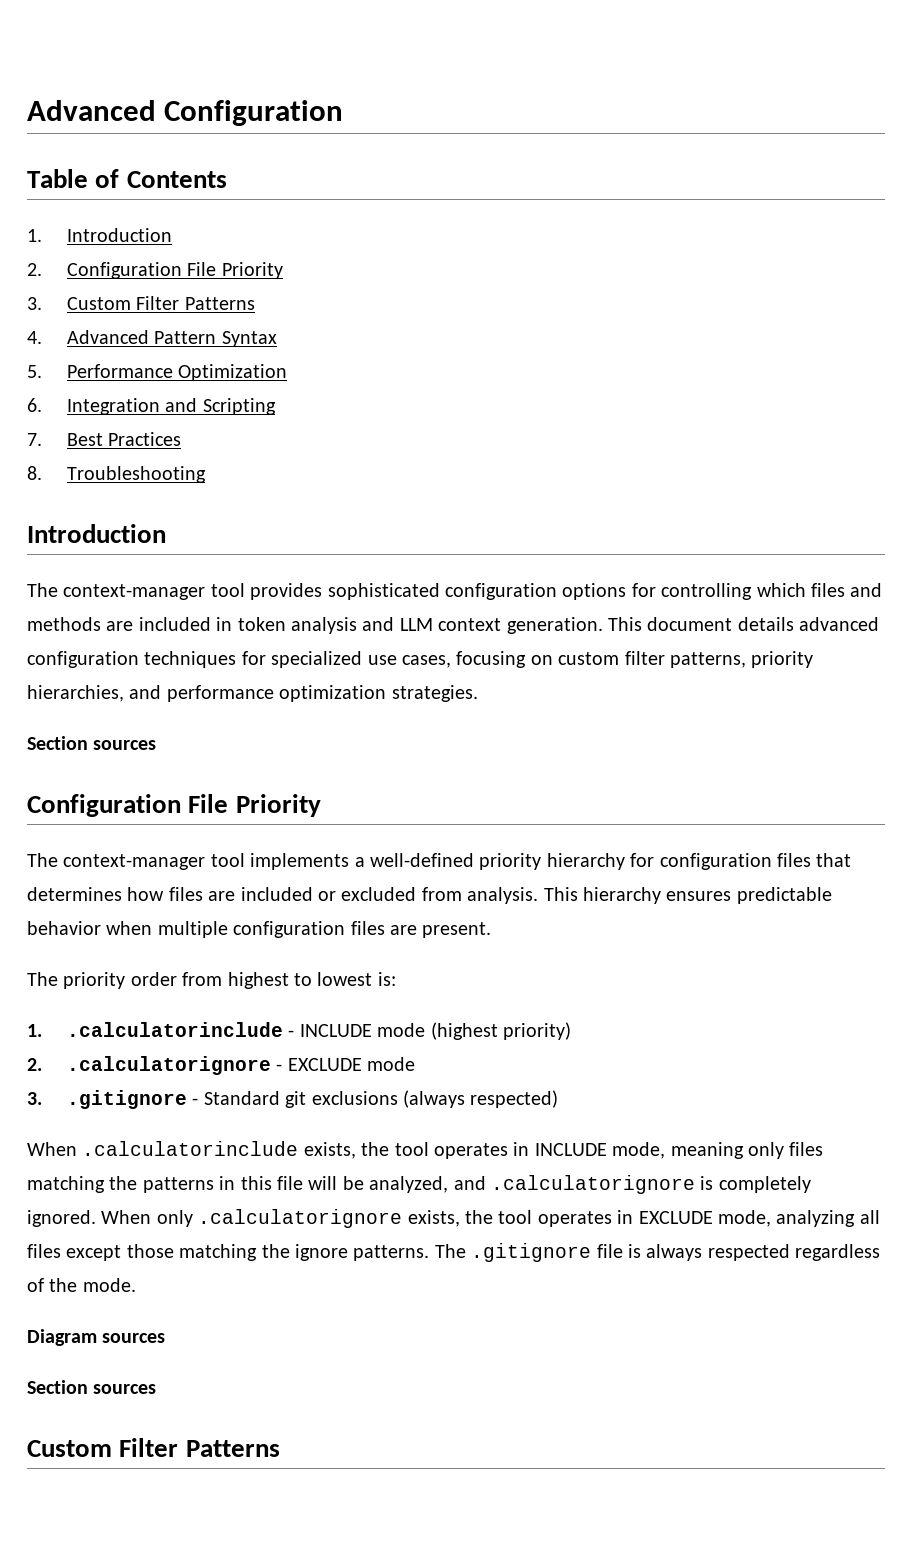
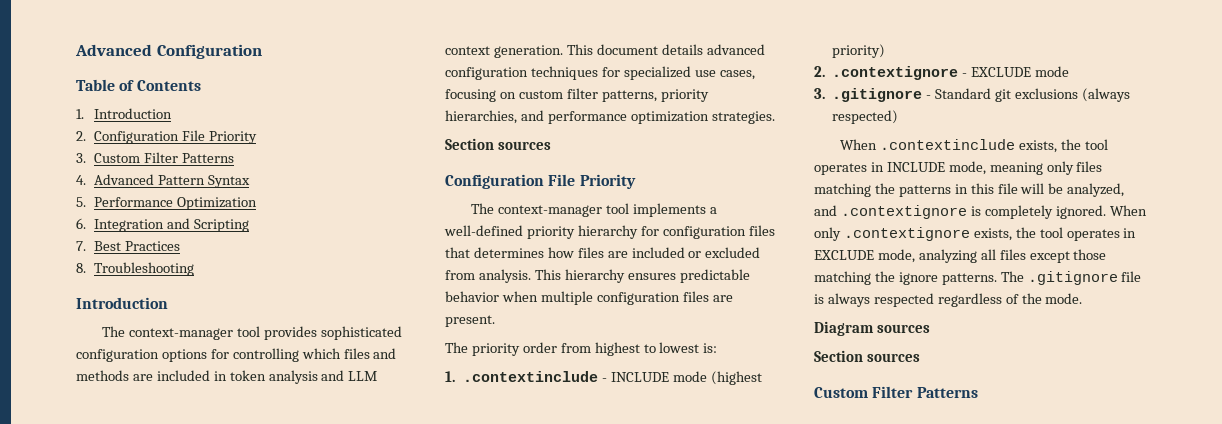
[66,1022,283,1037] .calculatorinclude -> [463,371,599,382] .contextinclude
[66,1056,271,1075] .calculatorignore -> [832,66,959,80] .contextignore
[82,1141,299,1156] .calculatorinclude -> [880,139,1016,150] .contextinclude
[490,1175,695,1194] .calculatorignore -> [840,205,967,219] .contextignore
[198,1209,403,1228] .calculatorignore -> [843,227,970,241] .contextignore

